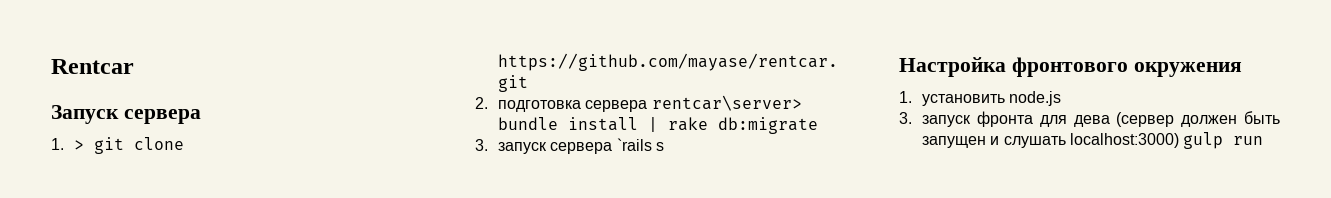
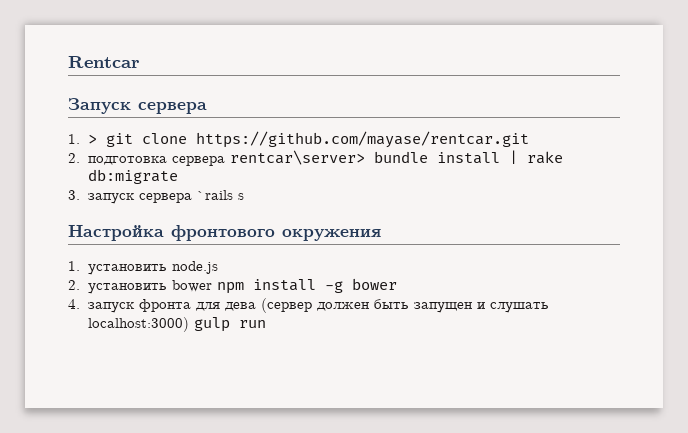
[899,112,912,124] 3. -> [68,278,397,294] [68,299,80,309] 2. установить bower npm install -g bower // 4.

